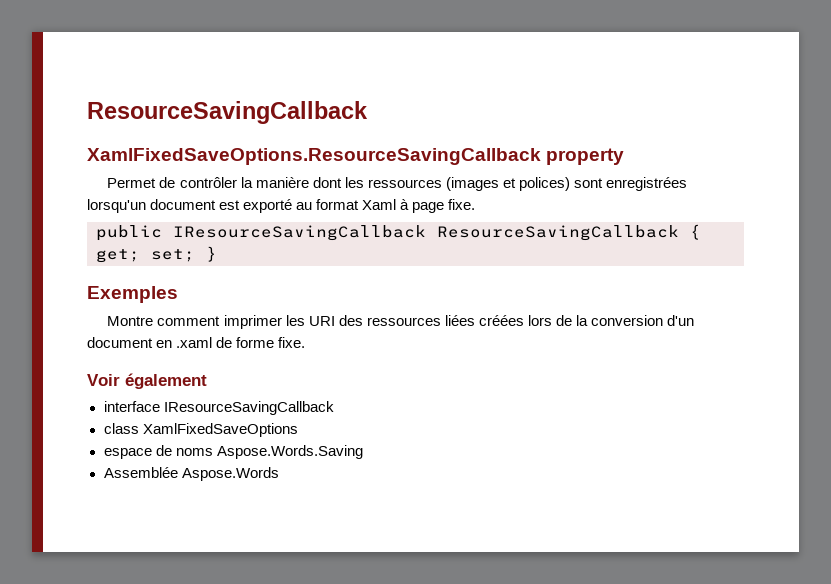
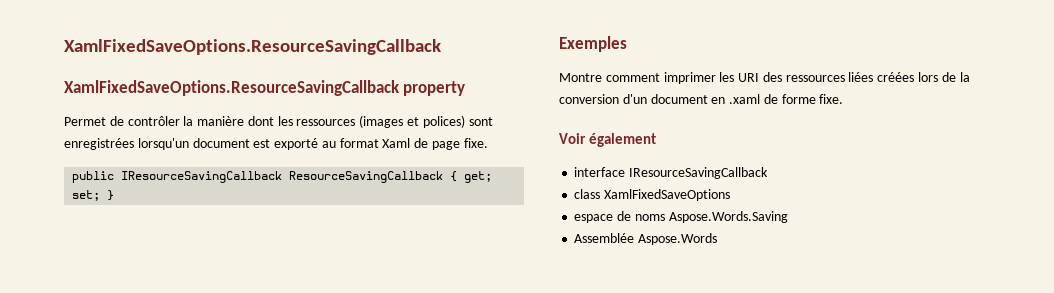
[87,101,368,124] ResourceSavingCallback -> [64,39,441,55] XamlFixedSaveOptions.ResourceSavingCallback
[400,199,410,210] à -> [414,138,429,148] de

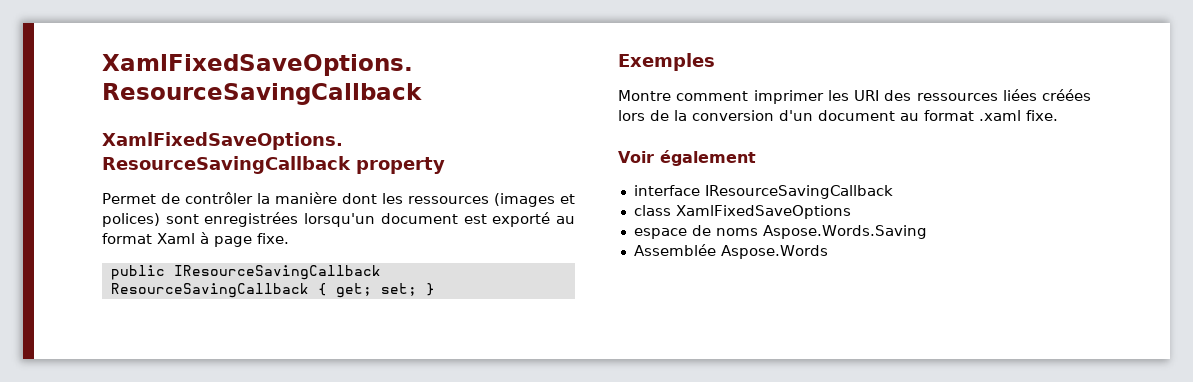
[414,138,429,148] de -> [200,232,209,244] à
[711,94,816,104] en .xaml de forme -> [900,110,1021,121] au format .xaml

